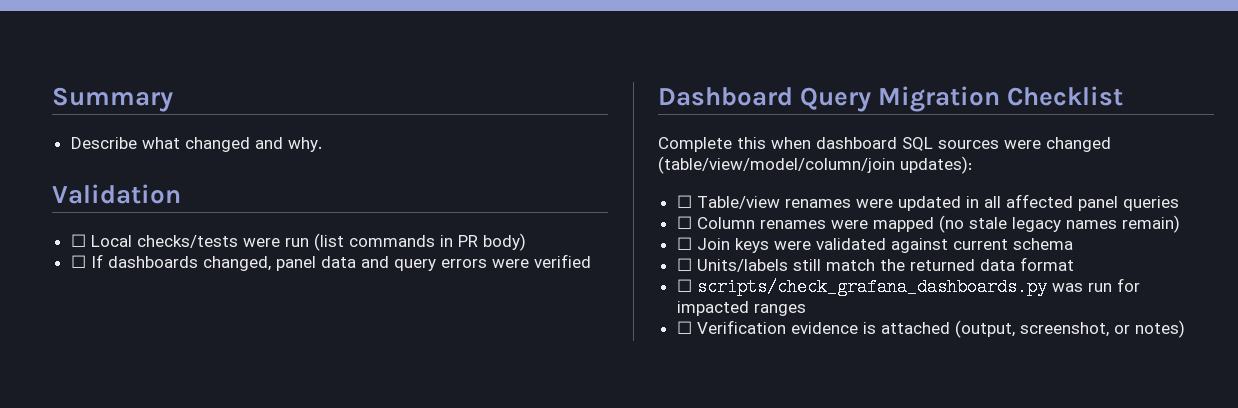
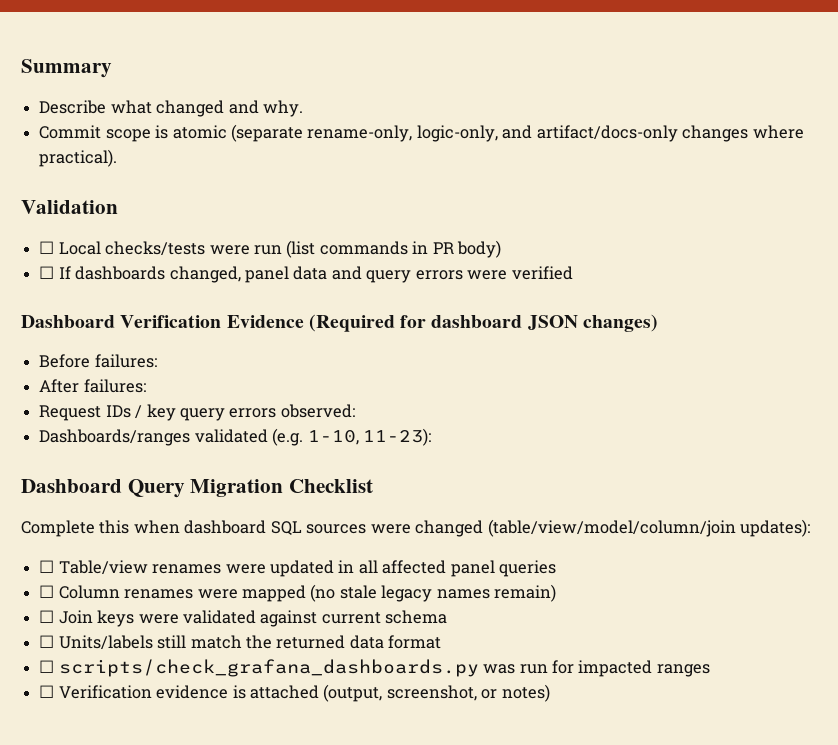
(322, 144) none -> [39,124,804,142] [39,149,118,167] // Commit scope is atomic (separate rename-only, logic-only, and artifact/docs-only changes where practical).
(591, 261) none -> [21,314,658,332] [39,354,157,368] [39,379,146,393] [39,404,355,421] [39,428,431,446] // Dashboard Verification Evidence (Required for dashboard JSON changes) // Before failures: // After failures: // Request IDs / key query errors observed: // Dashboards/ranges validated (e.g. 1-10, 11-23):

